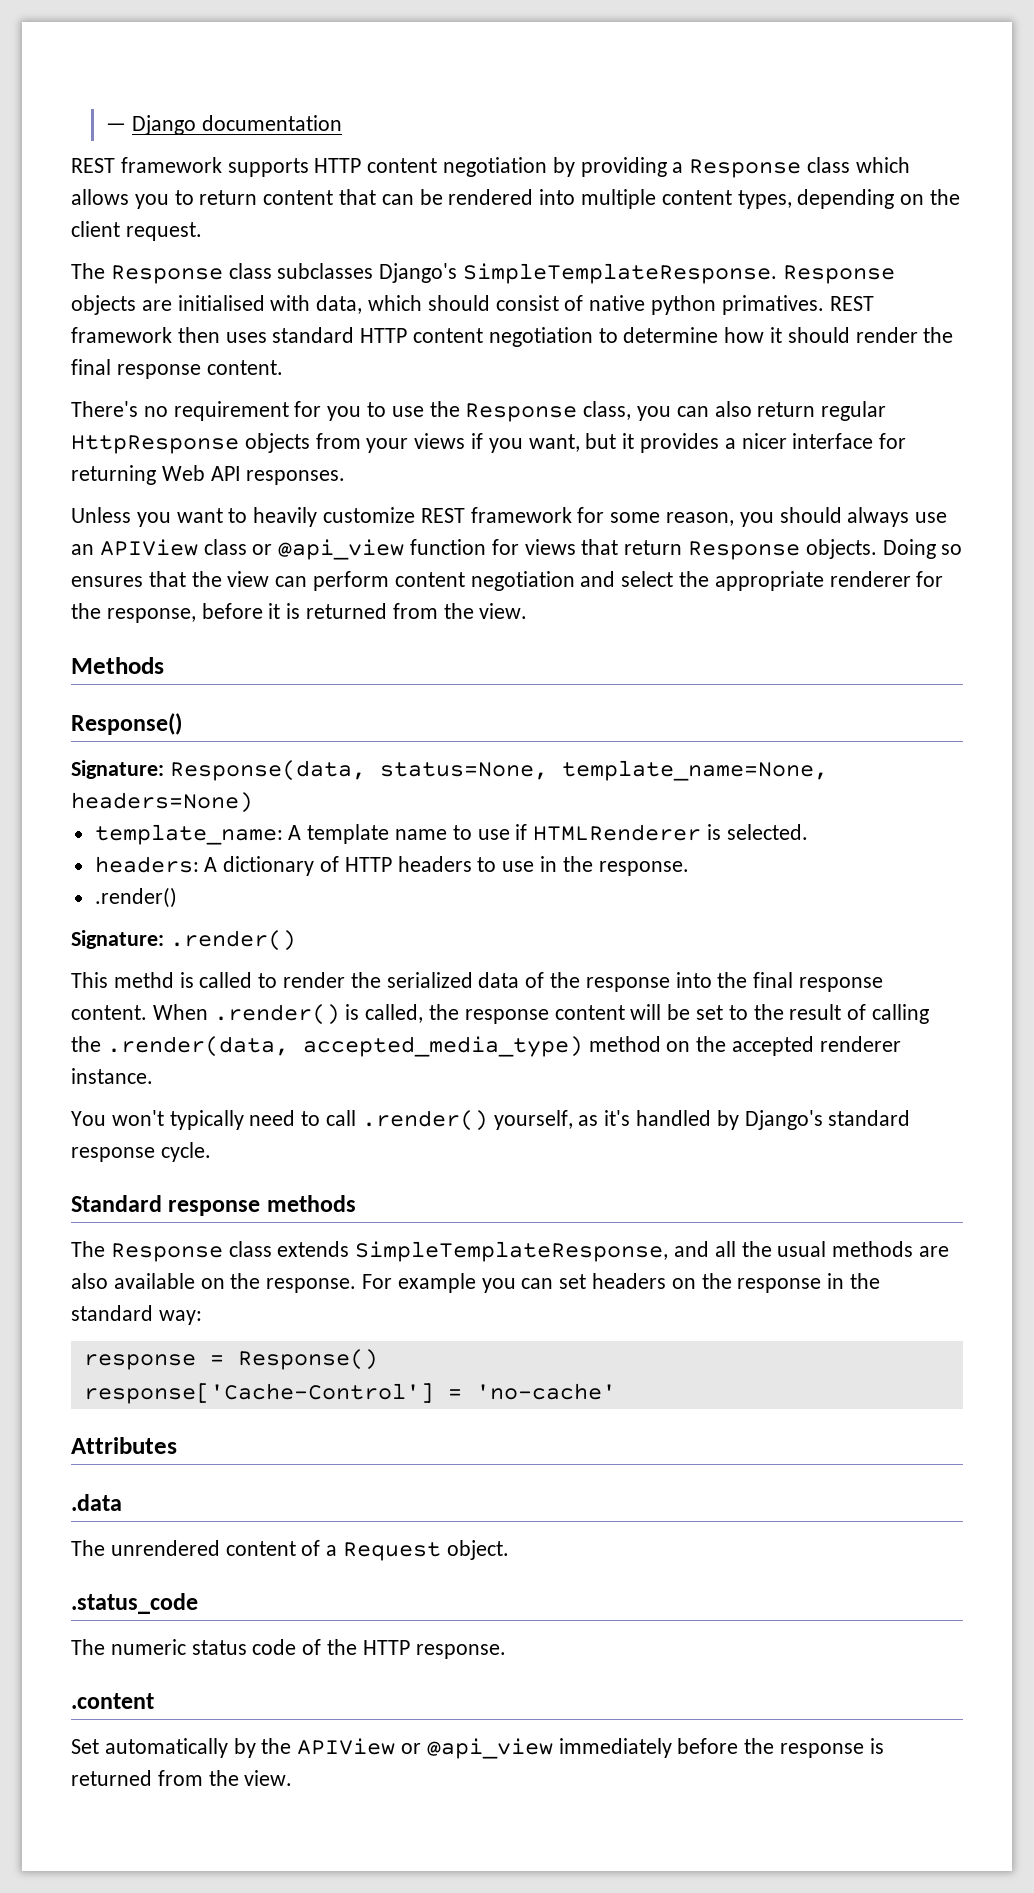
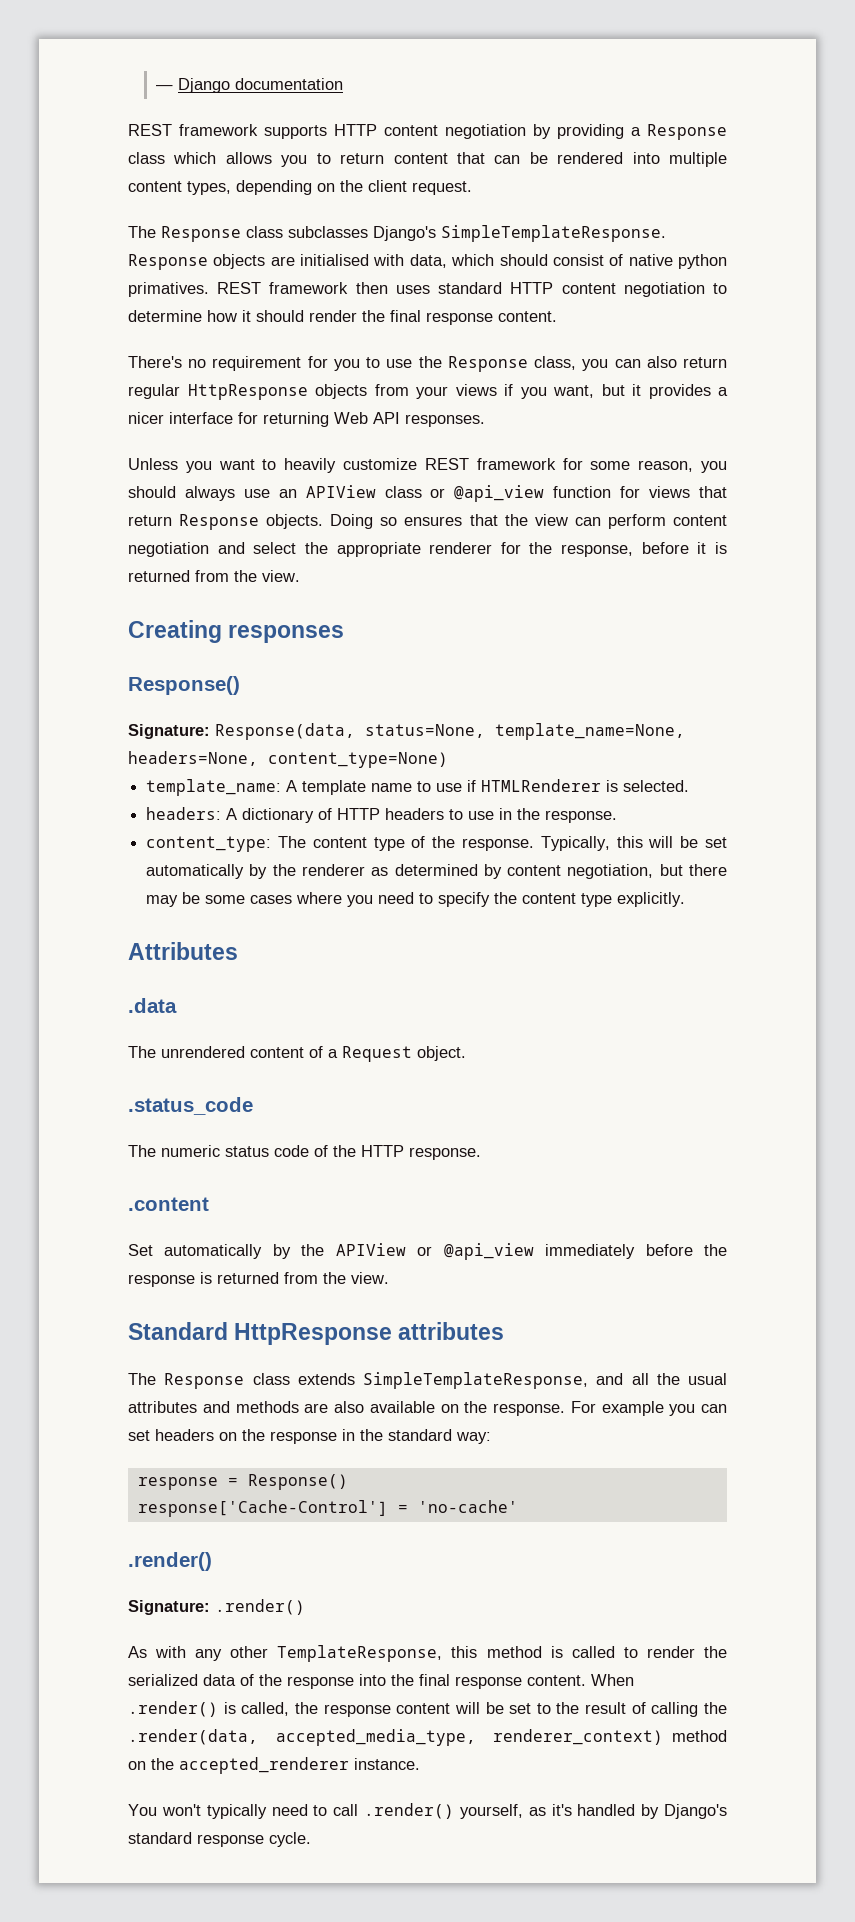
[71,657,164,674] Methods -> [128,620,345,643] Creating responses
[71,792,253,813] headers=None) -> [128,751,448,768] headers=None, content_type=None)
[94,887,177,908] [71,930,296,951] [71,972,884,992] [71,1004,930,1025] [71,1036,901,1057] [71,1068,153,1084] [71,1110,911,1131] [71,1142,211,1162] [71,1195,356,1216] [71,1241,950,1262] [71,1273,881,1293] [71,1305,202,1325] [83,1349,378,1370] [83,1383,616,1404] .render() // Signature: .render() // This methd is called to render the serialized data of the response into the final response content. When .render() is called, the response content will be set to the result of calling the .render(data, accepted_media_type) method on the accepted renderer instance. // You won't typically need to call .render() yourself, as it's handled by Django's standard response cycle. // Standard response methods // The Response class extends SimpleTemplateResponse, and all the usual methods are also available on the response. For example you can set headers on the response in the standard way: // response = Response() // response['Cache-Control'] = 'no-cache' -> [146,836,727,852] [146,864,727,879] [146,892,686,907] content_type: The content type of the response. Typically, this will be set automatically by the renderer as determined by content negotiation, but there may be some cases where you need to specify the content type explicitly.
(293, 1778) none -> [128,1322,505,1345] [128,1372,727,1389] [128,1401,727,1416] [128,1429,491,1444] [137,1474,348,1490] [137,1500,518,1517] [128,1552,212,1571] [128,1599,305,1615] [128,1645,727,1662] [128,1674,634,1689] [128,1701,728,1717] [128,1729,727,1746] [128,1757,420,1774] [128,1803,727,1819] [128,1832,311,1847] // Standard HttpResponse attributes // The Response class extends SimpleTemplateResponse, and all the usual attributes and methods are also available on the response. For example you can set headers on the response in the standard way: // response = Response() // response['Cache-Control'] = 'no-cache' // .render() // Signature: .render() // As with any other TemplateResponse, this method is called to render the serialized data of the response into the final response content. When .render() is called, the response content will be set to the result of calling the .render(data, accepted_media_type, renderer_context) method on the accepted_renderer instance. // You won't typically need to call .render() yourself, as it's handled by Django's standard response cycle.

